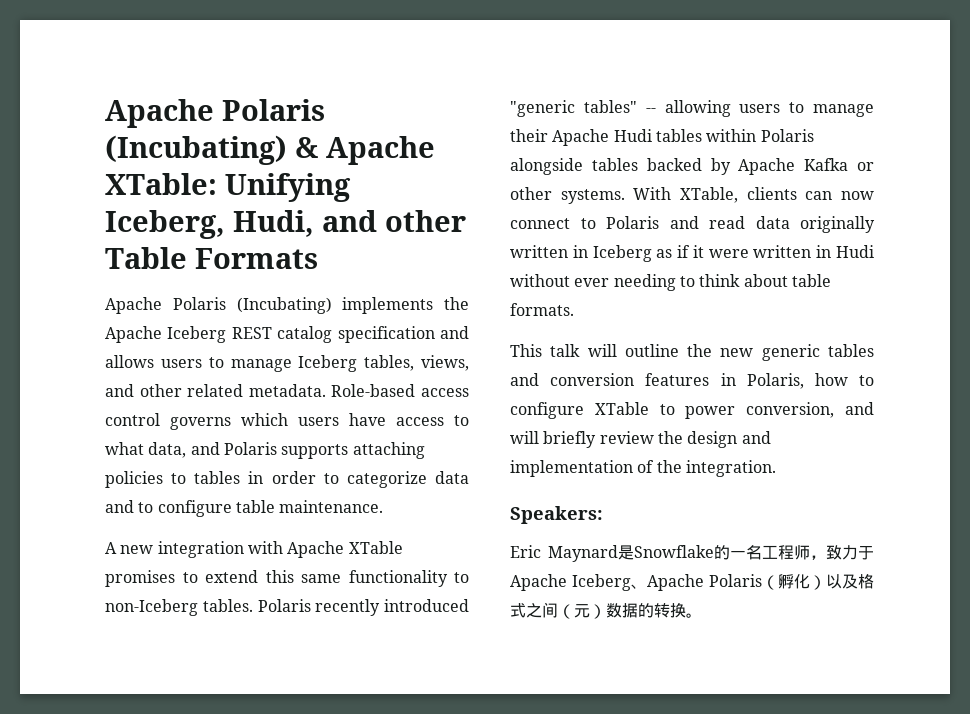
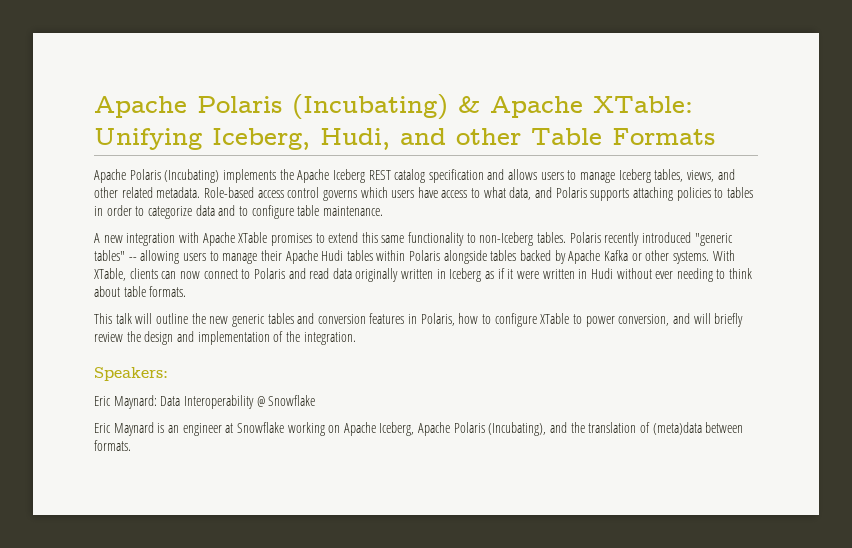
[548,545,874,562] [510,574,874,591] [510,602,702,619] Maynard是Snowflake的一名工程师，致力于Apache Iceberg、Apache Polaris（孵化）以及格式之间（元）数据的转换。 -> [113,395,316,409] [94,422,744,436] [94,440,131,451] Maynard: Data Interoperability @ Snowflake // Eric Maynard is an engineer at Snowflake working on Apache Iceberg, Apache Polaris (Incubating), and the translation of (meta)data between formats.

